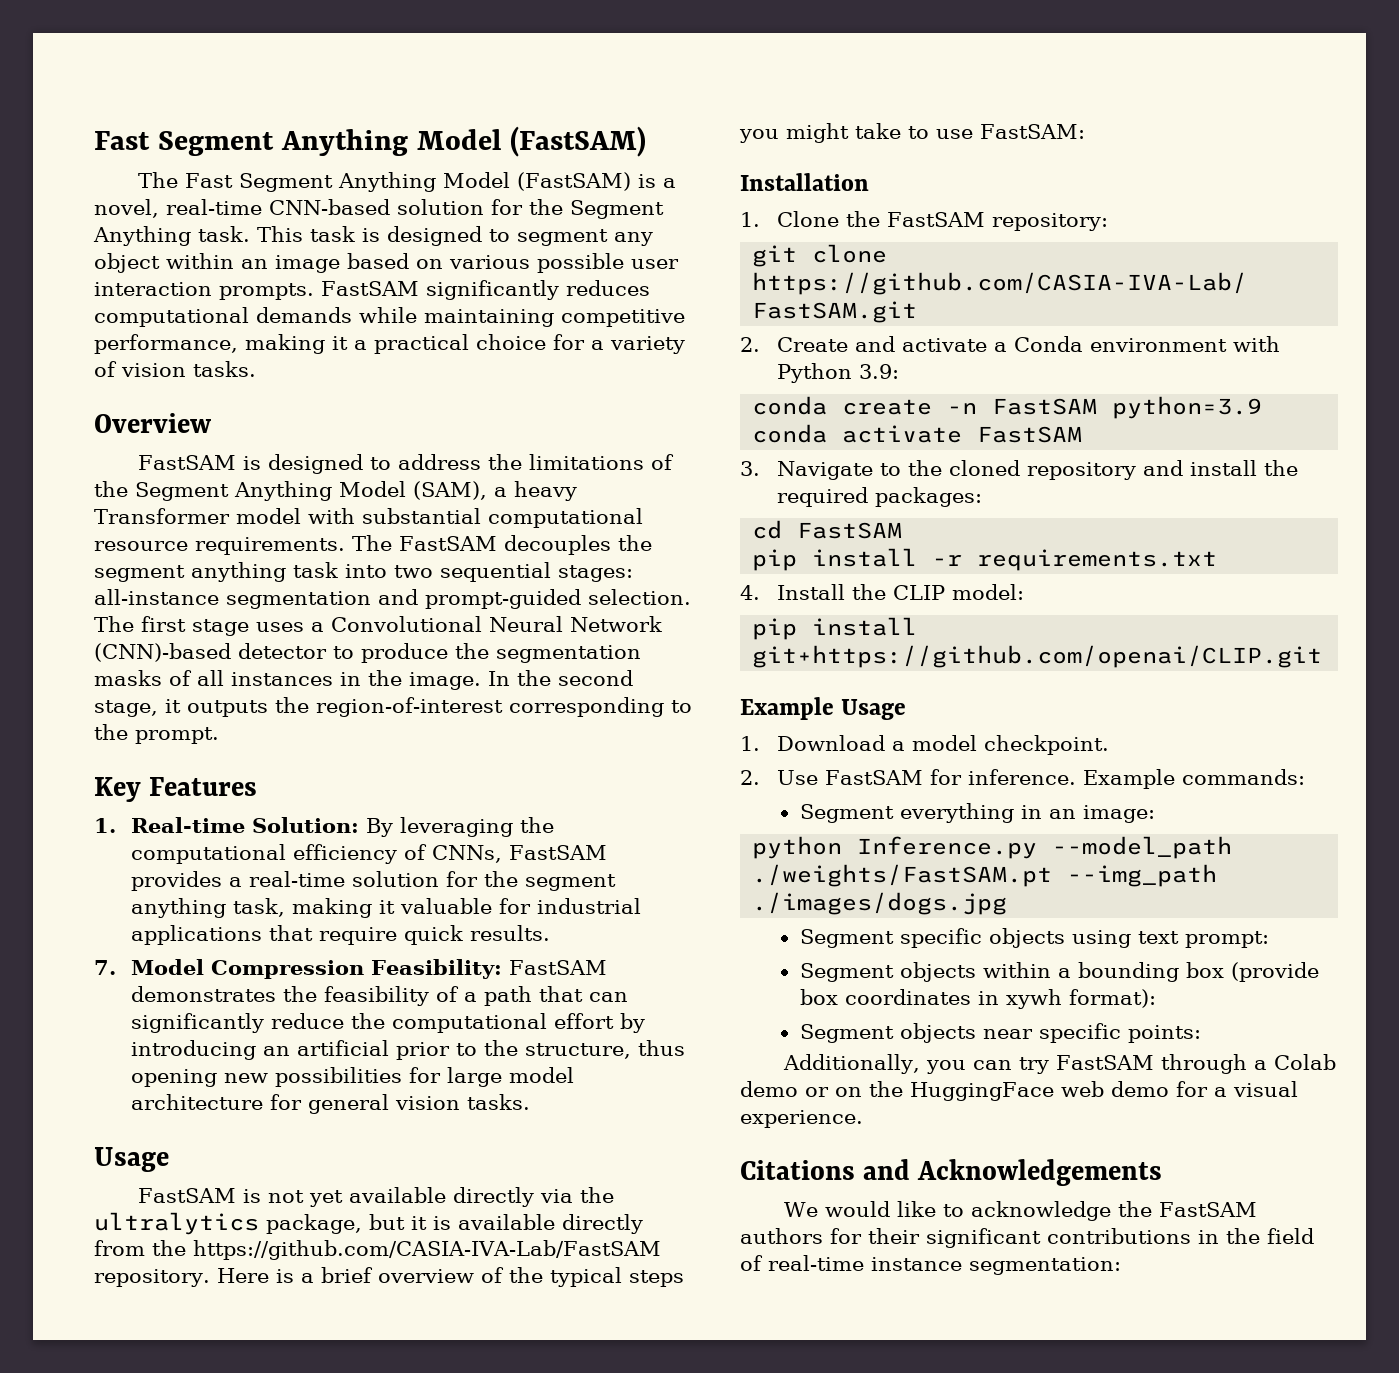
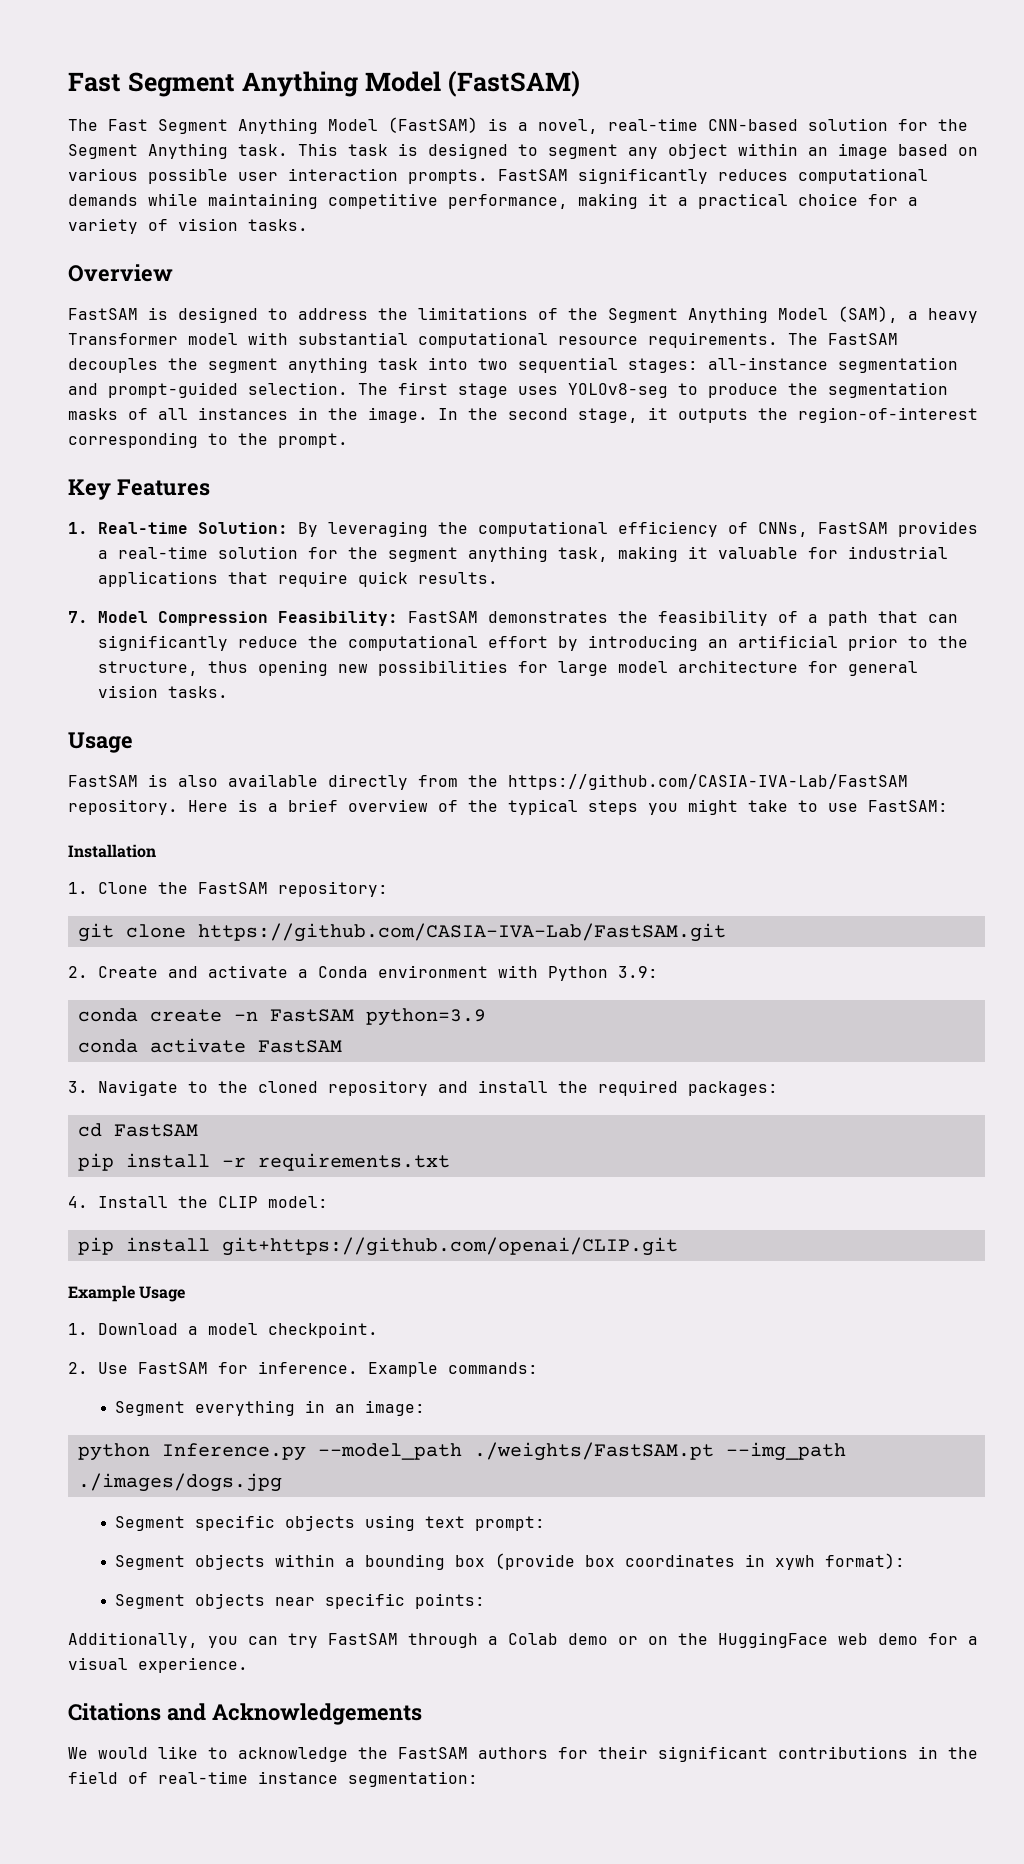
[311,616,662,632] [94,643,327,662] a Convolutional Neural Network (CNN)-based detector -> [568,383,668,398] YOLOv8-seg
[267,1187,614,1207] [94,1212,451,1235] not yet available directly via the ultralytics package, but it is -> [178,775,218,787] also

